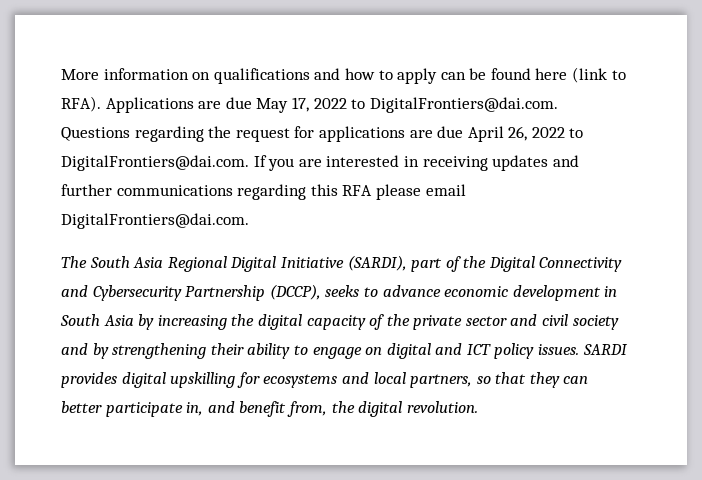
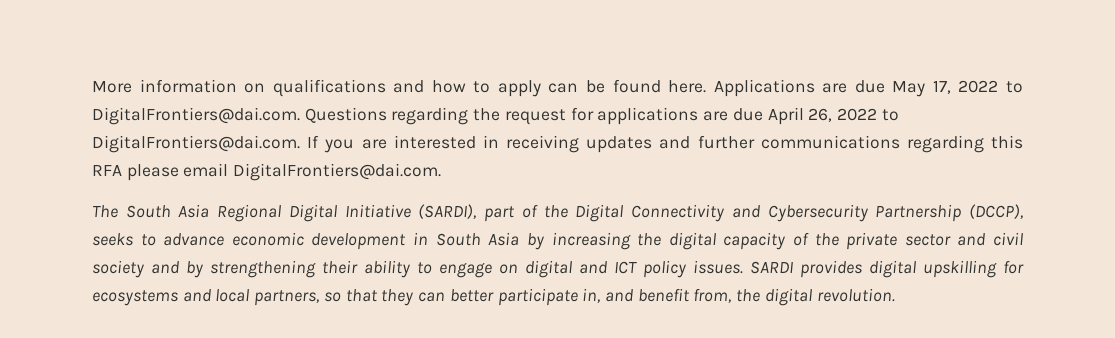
[535,67,626,83] [61,96,101,112] here (link to RFA). -> [668,80,707,93] here.

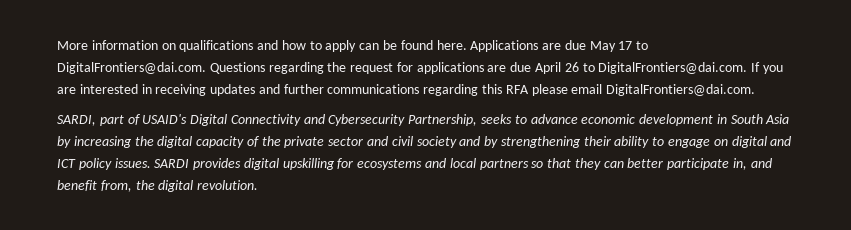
[932,80,999,94] 17, 2022 -> [618,41,633,50] 17
[808,108,877,122] 26, 2022 -> [564,62,579,72] 26
[92,204,477,222] The South Asia Regional Digital Initiative (SARDI), -> [57,115,96,126] SARDI,
[543,205,568,218] the -> [142,114,188,124] USAID's
[875,204,1024,222] Partnership (DCCP), -> [408,114,478,126] Partnership,
[254,290,320,306] partners, -> [479,159,529,170] partners

